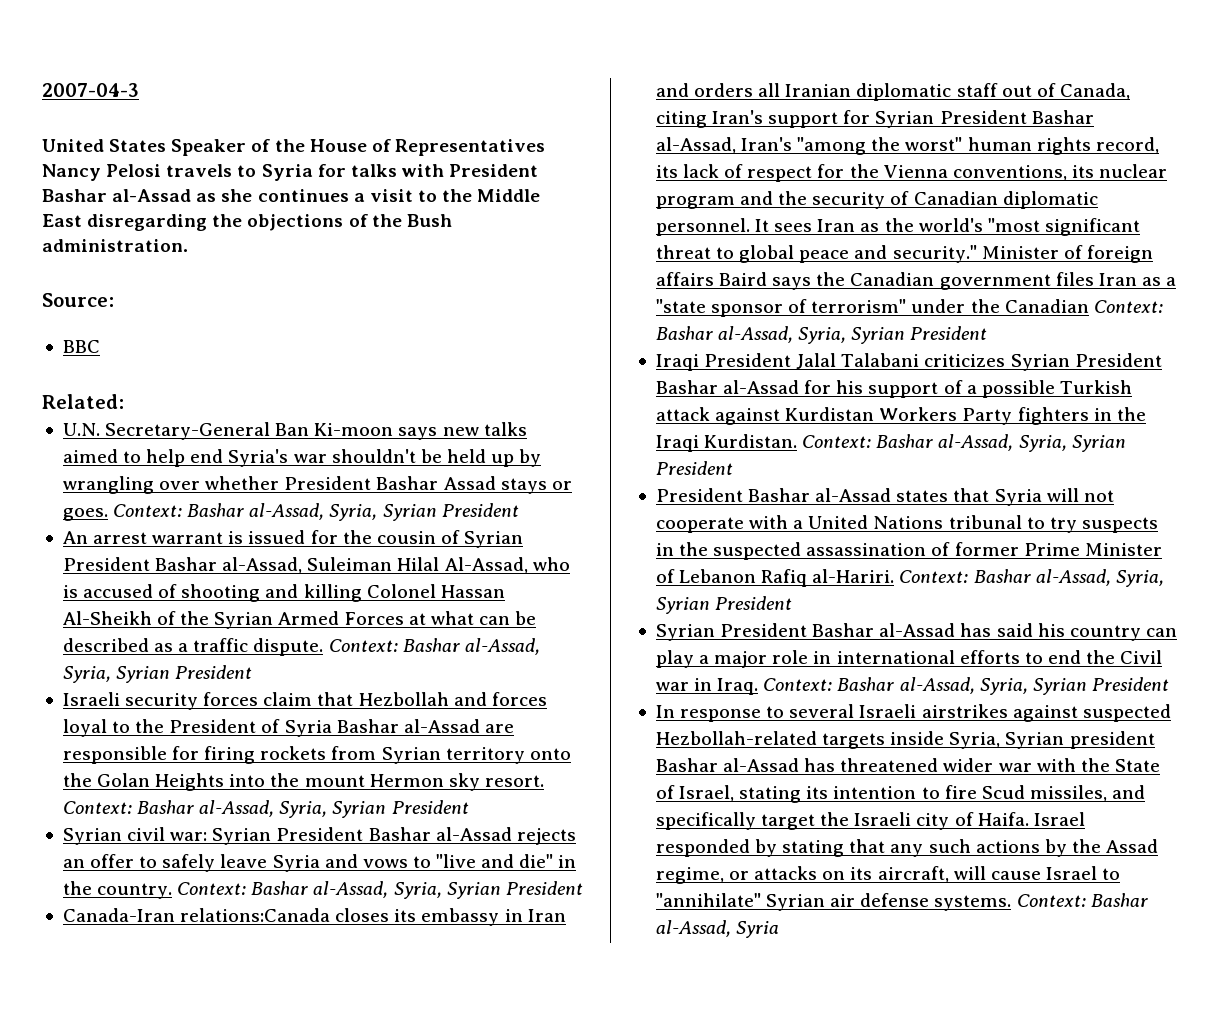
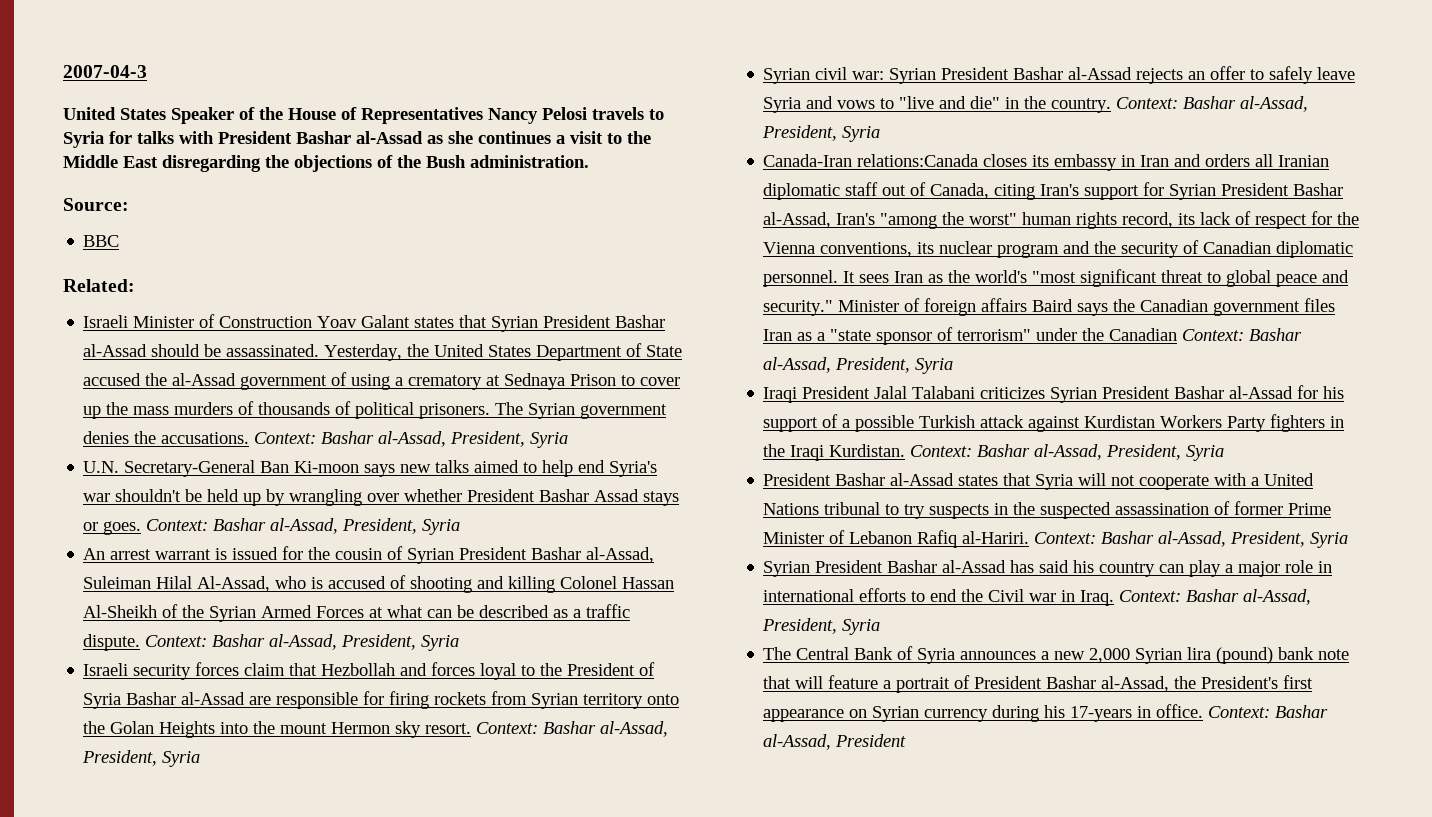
(124, 401) none -> [83,314,666,332] [83,343,683,361] [83,372,681,390] [83,401,668,419] [83,431,569,448] // Israeli Minister of Construction Yoav Galant states that Syrian President Bashar al-Assad should be assassinated. Yesterday, the United States Department of State accused the al-Assad government of using a crematory at Sednaya Prison to cover up the mass murders of thousands of political prisoners. The Syrian government denies the accusations. Context: Bashar al-Assad, President, Syria
[329,503,519,521] Syria, Syrian President -> [342,518,461,535] President, Syria
[62,665,253,683] Syria, Syrian President -> [341,634,460,651] President, Syria
[279,800,469,818] Syria, Syrian President -> [82,750,201,767] President, Syria
[393,881,583,899] Syria, Syrian President -> [762,125,881,142] President, Syria
[798,326,988,344] Syria, Syrian President -> [835,357,954,374] President, Syria
[1018,435,1126,452] [655,461,733,475] Syria, Syrian President -> [1106,444,1225,461] President, Syria
[1115,570,1164,587] [655,596,793,614] Syria, Syrian President -> [1230,531,1349,548] President, Syria
[979,677,1169,695] [655,704,1171,722] [655,731,1155,749] [655,758,1160,772] [655,785,1146,803] [655,812,1085,830] [655,839,1159,857] [655,866,1121,884] [655,893,1148,911] [655,920,780,938] Syria, Syrian President // In response to several Israeli airstrikes against suspected Hezbollah-related targets inside Syria, Syrian president Bashar al-Assad has threatened wider war with the State of Israel, stating its intention to fire Scud missiles, and specifically target the Israeli city of Haifa. Israel responded by stating that any such actions by the Assad regime, or attacks on its aircraft, will cause Israel to "annihilate" Syrian air defense systems. Context: Bashar al-Assad, Syria -> [762,618,881,635] [763,646,1350,664] [763,675,1314,693] [763,704,1329,722] [763,734,907,750] President, Syria // The Central Bank of Syria announces a new 2,000 Syrian lira (pound) bank note that will feature a portrait of President Bashar al-Assad, the President's first appearance on Syrian currency during his 17-years in office. Context: Bashar al-Assad, President

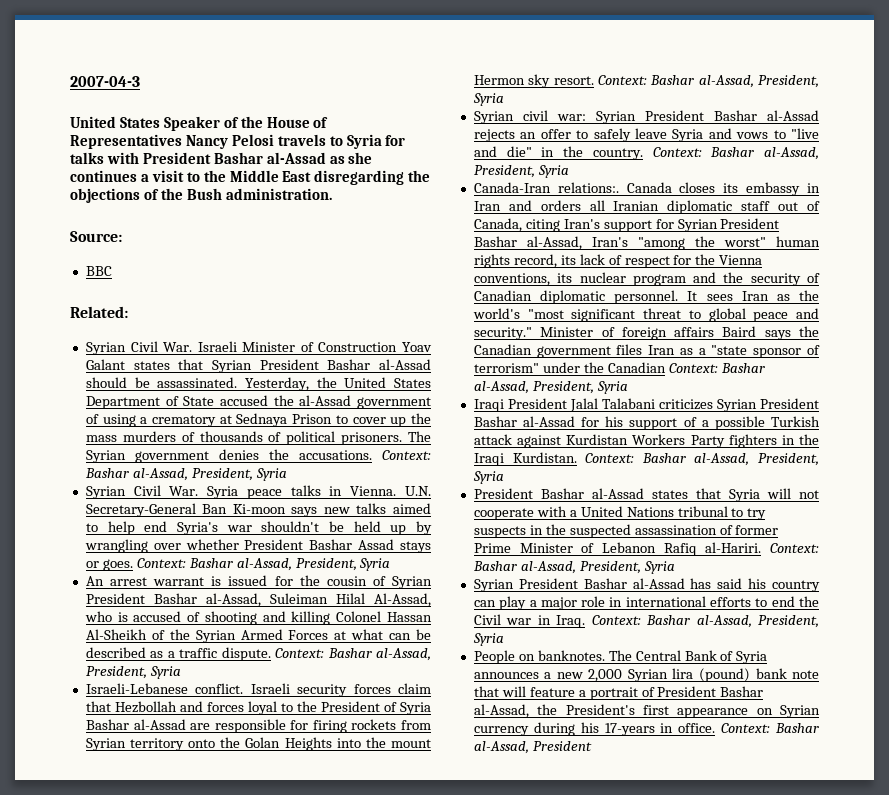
(135, 285) none -> [85,341,193,355] Syrian Civil War.
(569, 440) none -> [85,485,397,499] Syrian Civil War. Syria peace talks in Vienna.
(460, 643) none -> [85,683,244,694] Israeli-Lebanese conflict.
[857,154,979,167] relations:Canada -> [557,182,672,193] relations:. Canada
(881, 627) none -> [473,650,605,664] People on banknotes.

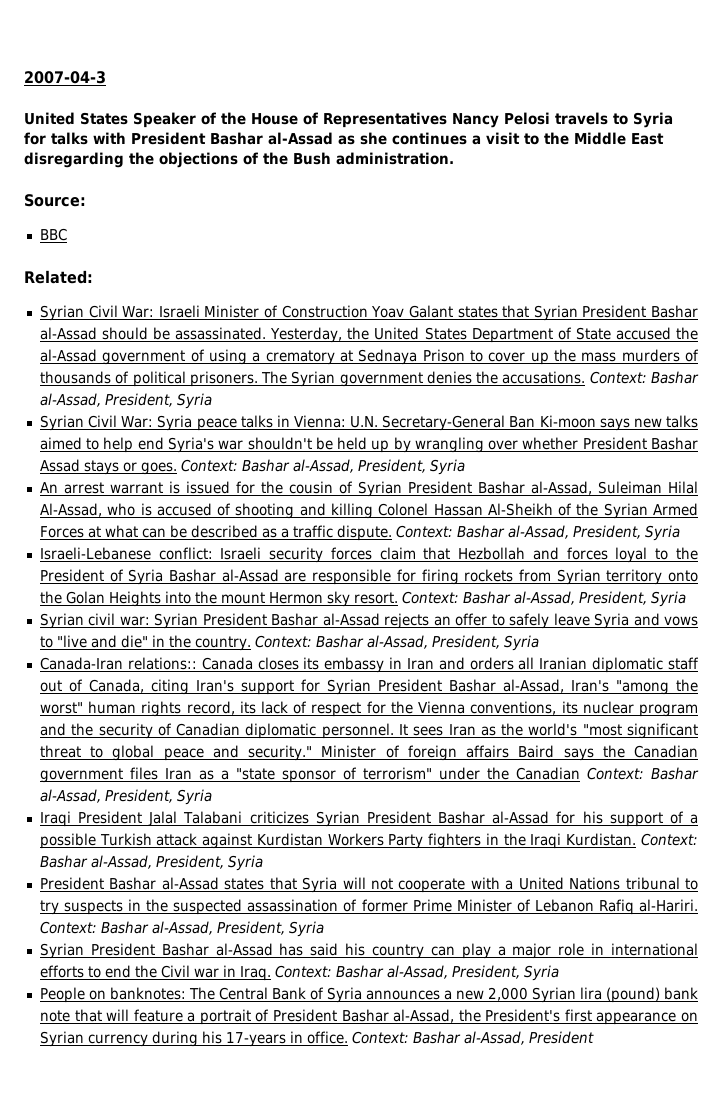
[163,342,193,352] War. -> [122,306,155,318] War:
[169,486,199,496] War. -> [121,416,154,428] War:
[350,486,397,496] Vienna. -> [293,415,346,428] Vienna:
[195,683,244,694] conflict. -> [158,547,213,560] conflict:
[557,182,619,193] relations:. -> [127,657,197,670] relations::
[537,650,605,661] banknotes. -> [109,987,186,1000] banknotes:

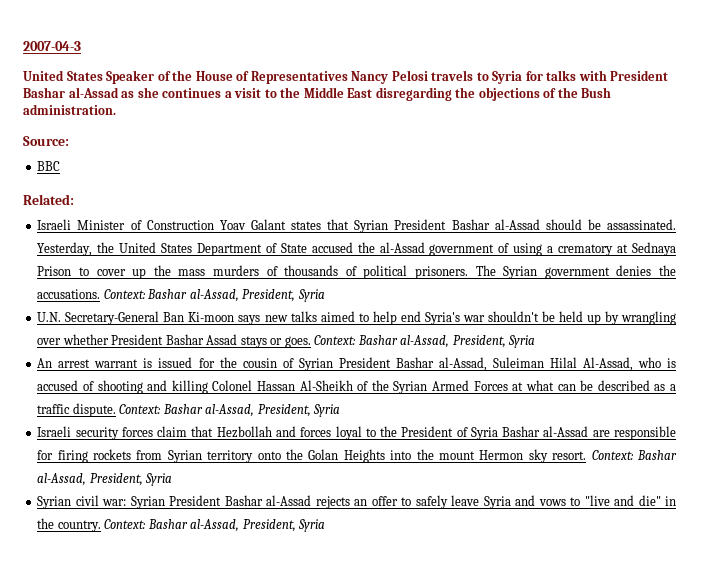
[39,305,155,321] Syrian Civil War: -> (74, 199) none
[39,415,346,431] Syrian Civil War: Syria peace talks in Vienna: -> (325, 295) none
[39,547,213,560] Israeli-Lebanese conflict: -> (341, 410) none
[39,657,700,673] [39,679,698,695] [39,701,699,717] [39,723,698,739] [39,745,698,761] [39,767,699,783] [39,789,212,805] [39,811,698,827] [39,833,698,849] [39,855,263,871] [39,877,699,893] [39,899,698,915] [39,921,324,937] [39,943,698,959] [39,965,559,981] [39,987,698,1003] [39,1009,698,1025] [39,1031,594,1047] // Canada-Iran relations:: Canada closes its embassy in Iran and orders all Iranian diplomatic staff out of Canada, citing Iran's support for Syrian President Bashar al-Assad, Iran's "among the worst" human rights record, its lack of respect for the Vienna conventions, its nuclear program and the security of Canadian diplomatic personnel. It sees Iran as the world's "most significant threat to global peace and security." Minister of foreign affairs Baird says the Canadian government files Iran as a "state sponsor of terrorism" under the Canadian Context: Bashar al-Assad, President, Syria // Iraqi President Jalal Talabani criticizes Syrian President Bashar al-Assad for his support of a possible Turkish attack against Kurdistan Workers Party fighters in the Iraqi Kurdistan. Context: Bashar al-Assad, President, Syria // President Bashar al-Assad states that Syria will not cooperate with a United Nations tribunal to try suspects in the suspected assassination of former Prime Minister of Lebanon Rafiq al-Hariri. Context: Bashar al-Assad, President, Syria // Syrian President Bashar al-Assad has said his country can play a major role in international efforts to end the Civil war in Iraq. Context: Bashar al-Assad, President, Syria // People on banknotes: The Central Bank of Syria announces a new 2,000 Syrian lira (pound) bank note that will feature a portrait of President Bashar al-Assad, the President's first appearance on Syrian currency during his 17-years in office. Context: Bashar al-Assad, President -> (326, 525) none

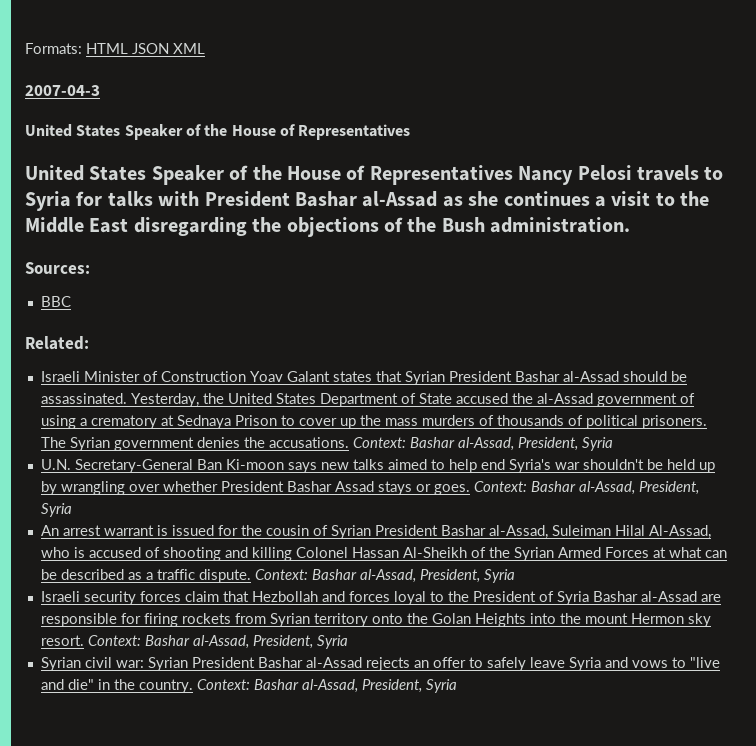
(23, 46) none -> [25,43,205,54] Formats: HTML JSON XML //
(348, 77) none -> [25,165,513,185] // United States Speaker of the House of Representatives
[23,136,69,146] Source: -> [25,262,90,274] Sources:

